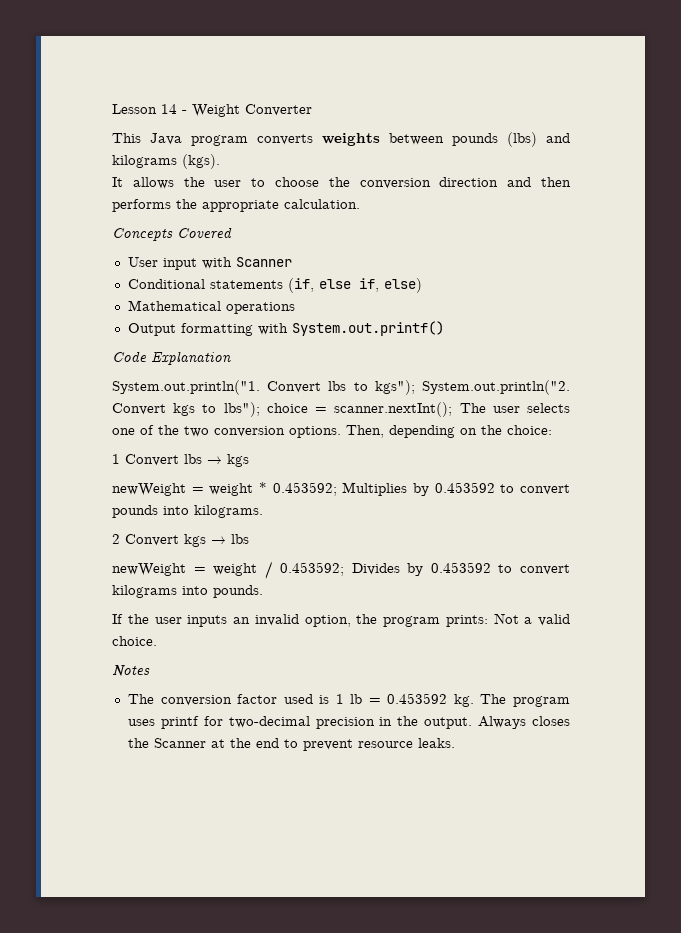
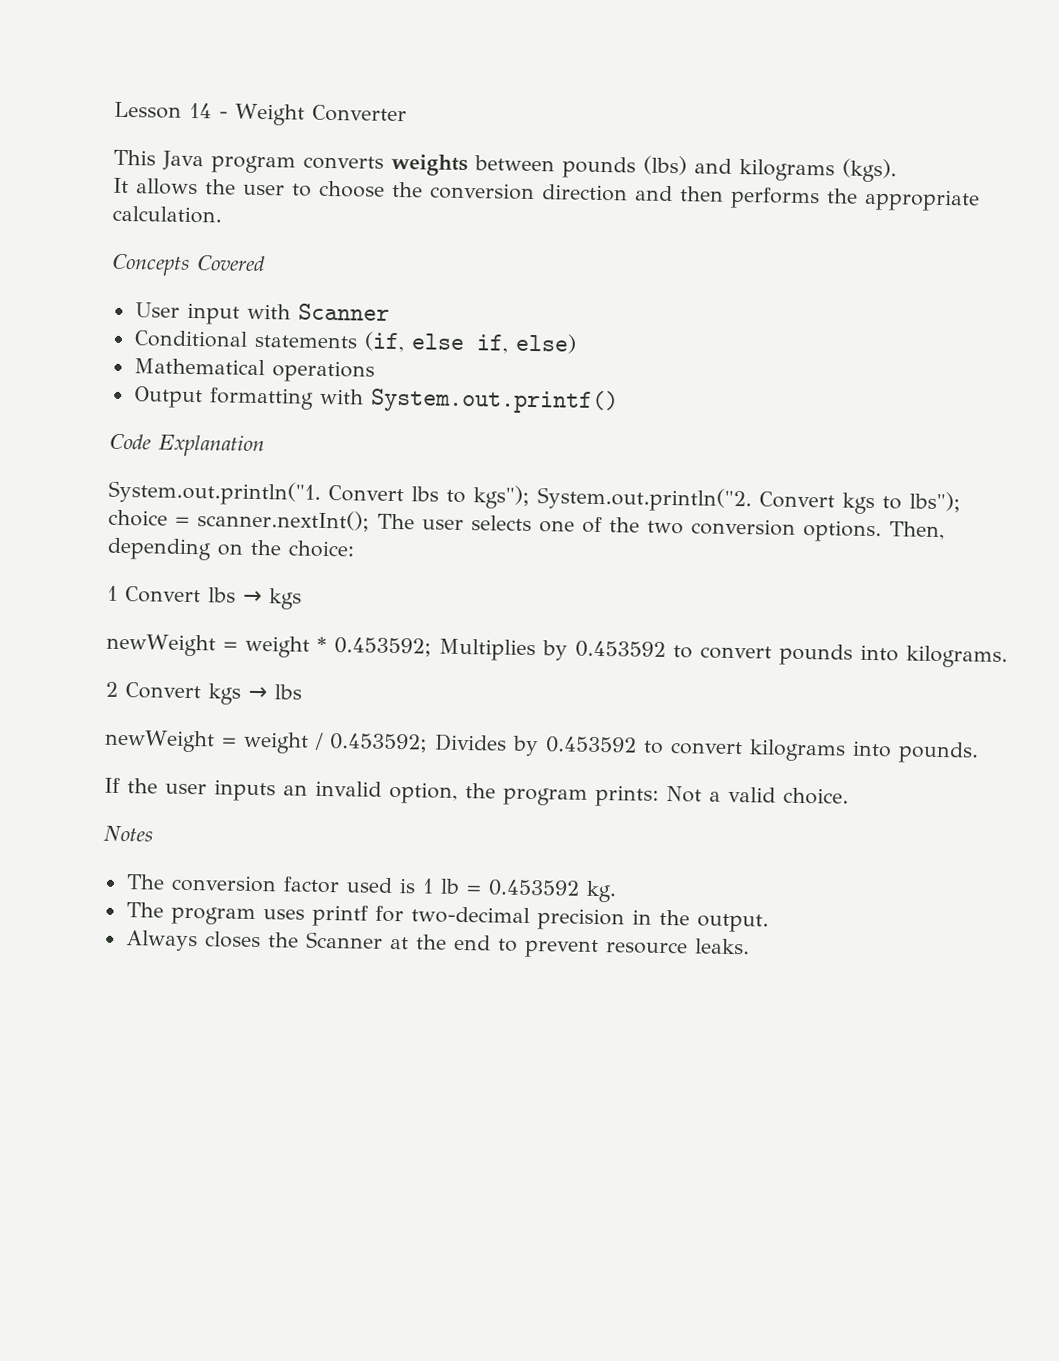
(474, 700) none -> (617, 891) //
(473, 723) none -> (769, 923) //

